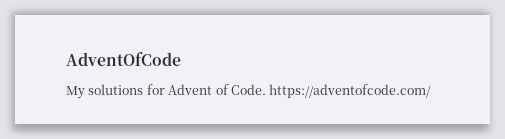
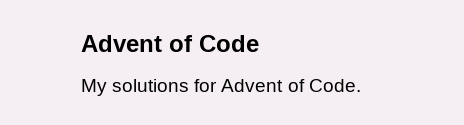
[66,52,181,66] AdventOfCode -> [81,35,259,52] Advent of Code
[269,84,432,98] https://adventofcode.com/ -> (361, 85) none

